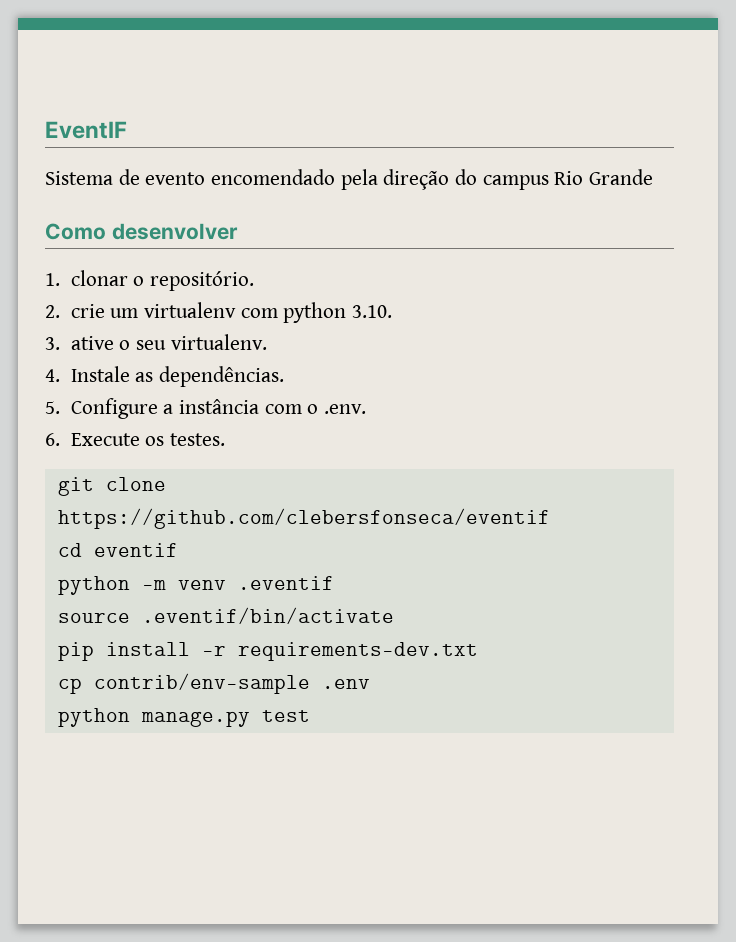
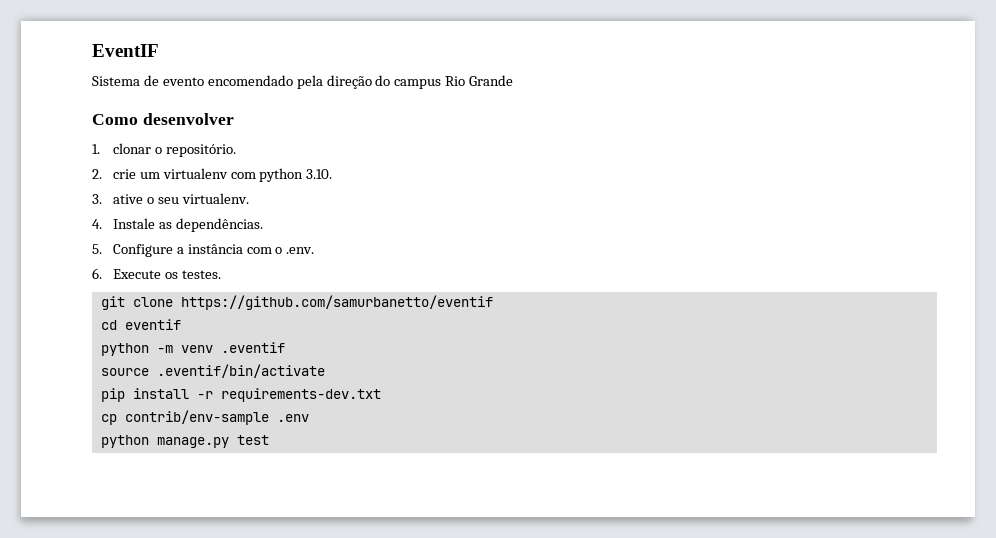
[57,508,550,529] https://github.com/clebersfonseca/eventif -> [180,295,493,310] https://github.com/samurbanetto/eventif

